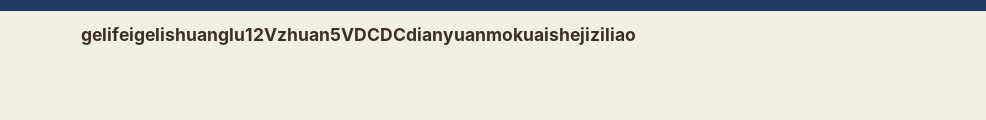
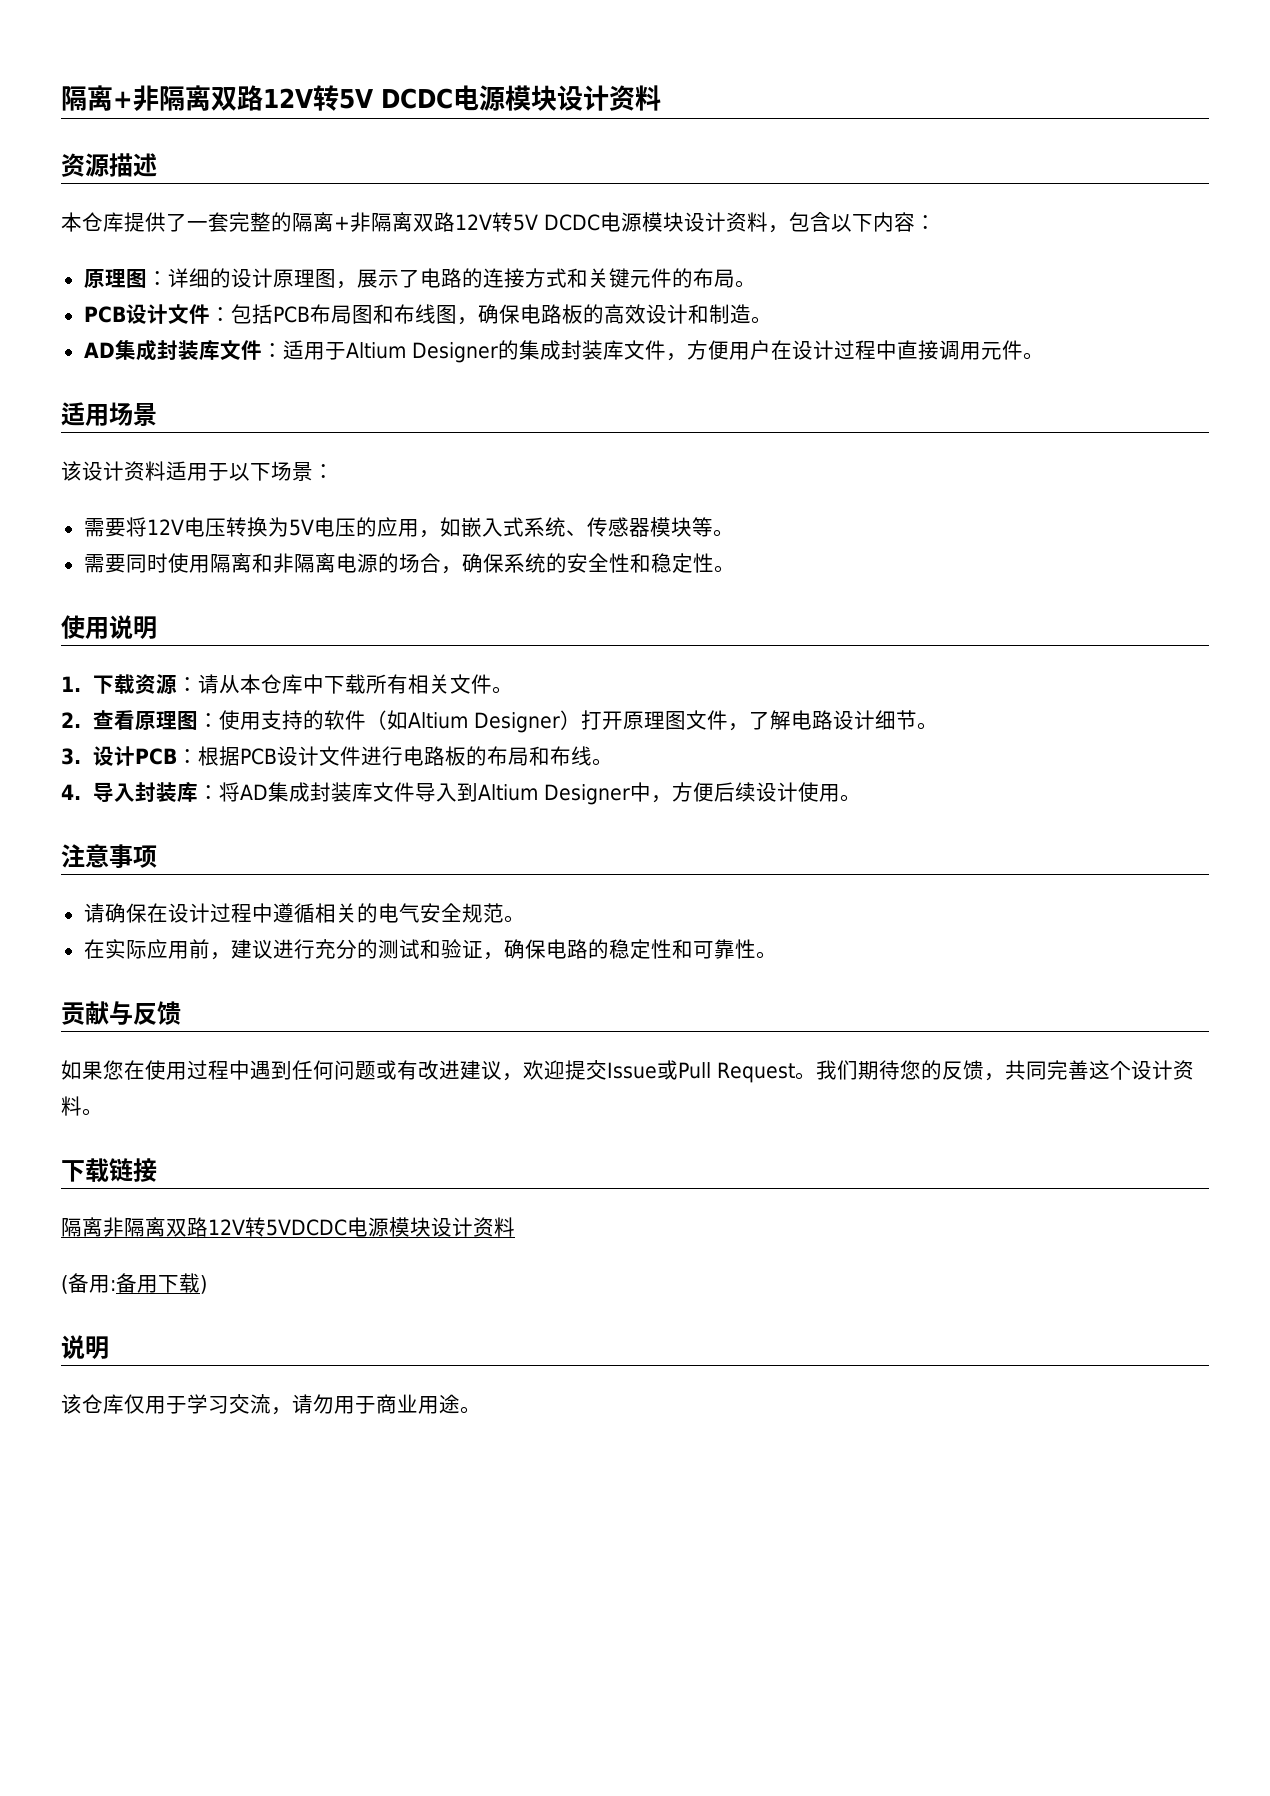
[81,27,636,45] gelifeigelishuanglu12Vzhuan5VDCDCdianyuanmokuaishejiziliao -> [61,85,661,111] [61,153,157,177] [61,212,936,233] [83,268,756,289] [83,304,772,325] [83,339,1044,363] [61,402,157,426] [61,461,334,481] [83,517,734,538] [83,553,735,574] [61,615,157,639] [61,674,514,695] [61,710,939,733] [61,746,614,766] [61,782,862,805] [61,844,157,868] [83,903,525,923] [83,939,777,960] [61,1001,181,1025] [61,1060,1194,1083] [61,1096,103,1116] [61,1158,157,1183] [61,1217,515,1237] [61,1273,207,1294] [61,1335,109,1359] [61,1394,481,1415] 隔离+非隔离双路12V转5V DCDC电源模块设计资料 // 资源描述 // 本仓库提供了一套完整的隔离+非隔离双路12V转5V DCDC电源模块设计资料，包含以下内容： // 原理图：详细的设计原理图，展示了电路的连接方式和关键元件的布局。 // PCB设计文件：包括PCB布局图和布线图，确保电路板的高效设计和制造。 // AD集成封装库文件：适用于Altium Designer的集成封装库文件，方便用户在设计过程中直接调用元件。 // 适用场景 // 该设计资料适用于以下场景： // 需要将12V电压转换为5V电压的应用，如嵌入式系统、传感器模块等。 // 需要同时使用隔离和非隔离电源的场合，确保系统的安全性和稳定性。 // 使用说明 // 1.下载资源：请从本仓库中下载所有相关文件。 // 2.查看原理图：使用支持的软件（如Altium Designer）打开原理图文件，了解电路设计细节。 // 3.设计PCB：根据PCB设计文件进行电路板的布局和布线。 // 4.导入封装库：将AD集成封装库文件导入到Altium Designer中，方便后续设计使用。 // 注意事项 // 请确保在设计过程中遵循相关的电气安全规范。 // 在实际应用前，建议进行充分的测试和验证，确保电路的稳定性和可靠性。 // 贡献与反馈 // 如果您在使用过程中遇到任何问题或有改进建议，欢迎提交Issue或Pull Request。我们期待您的反馈，共同完善这个设计资料。 // 下载链接 // 隔离非隔离双路12V转5VDCDC电源模块设计资料 // (备用:备用下载) // 说明 // 该仓库仅用于学习交流，请勿用于商业用途。

